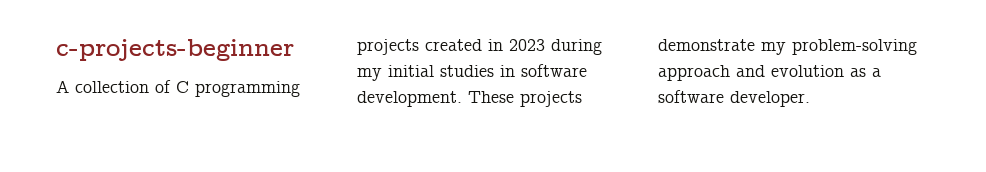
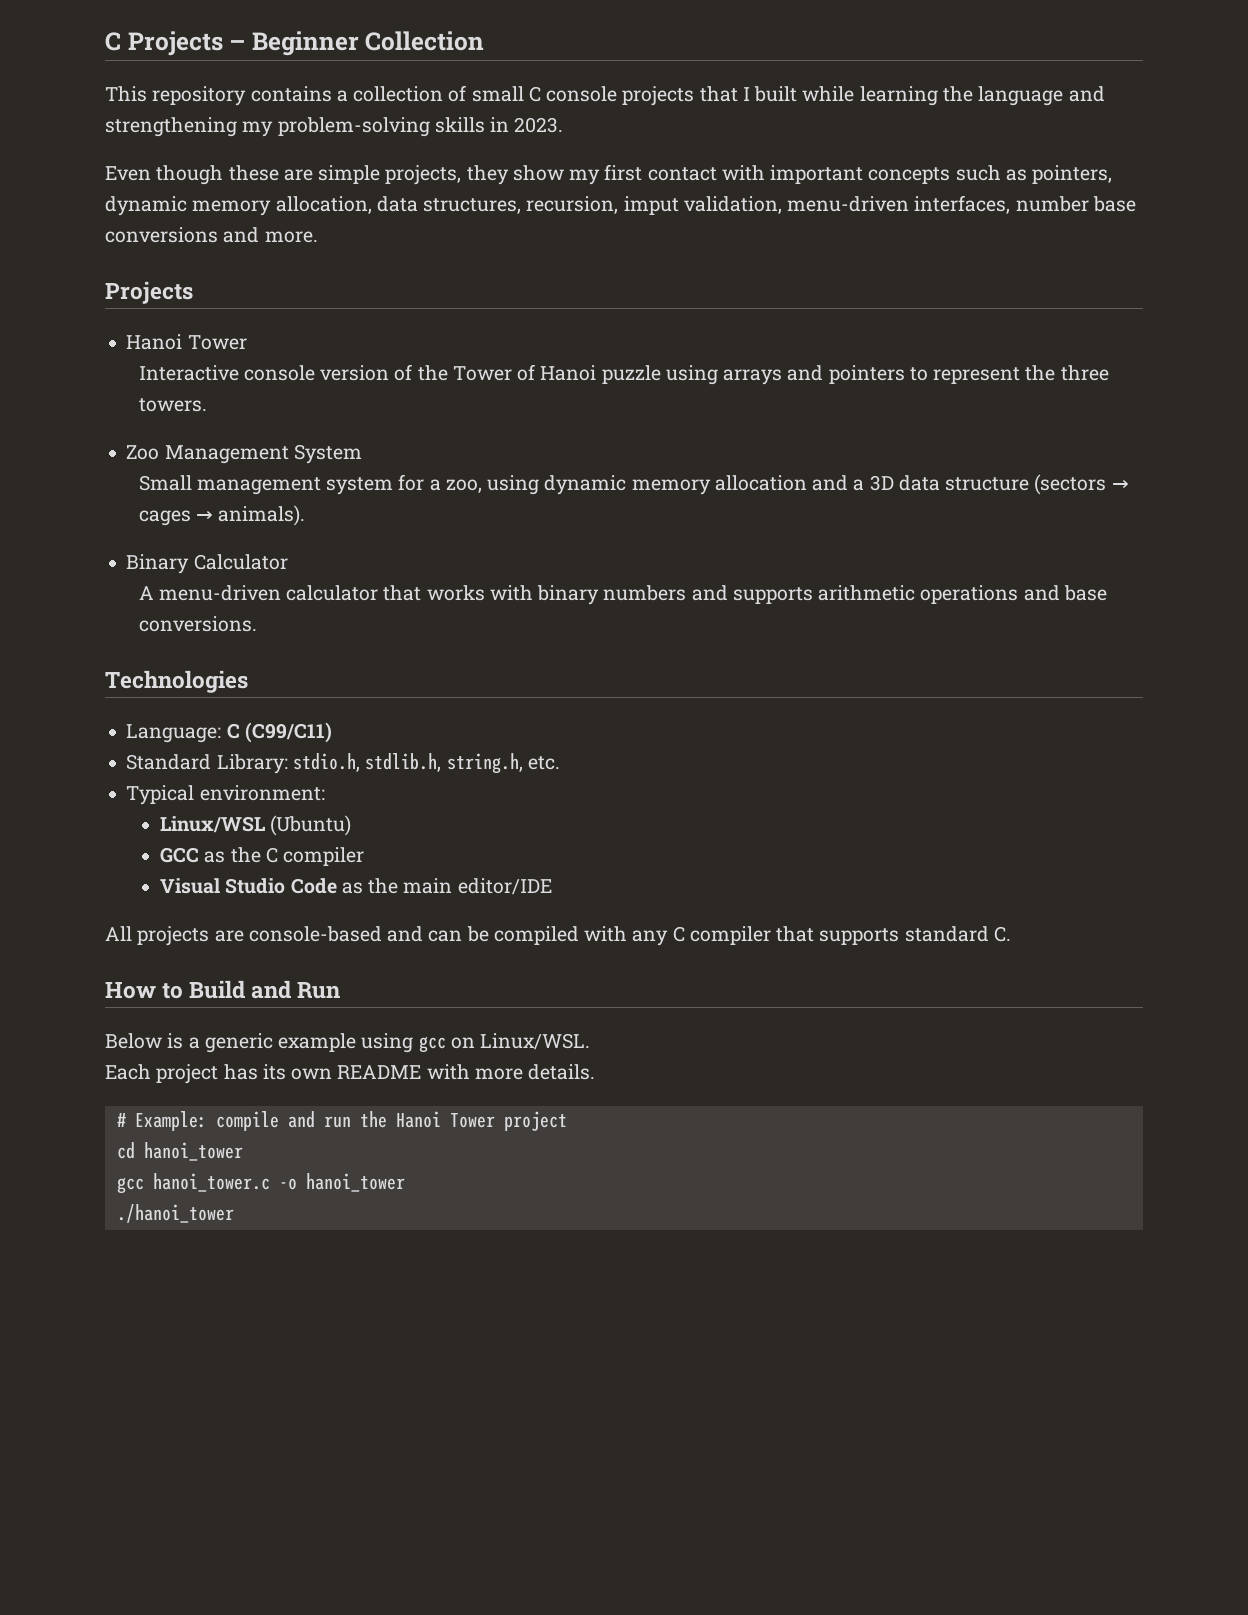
[56,39,294,61] [56,80,300,97] [357,39,602,55] [357,64,587,81] [357,91,582,107] [658,39,917,55] [658,65,881,81] [658,90,810,107] c-projects-beginner // A collection of C programming projects created in 2023 during my initial studies in software development. These projects demonstrate my problem-solving approach and evolution as a software developer. -> [105,31,485,56] [105,85,1105,106] [105,117,564,137] [105,164,1113,185] [105,195,1136,216] [105,227,318,243] [105,281,193,304] [126,334,247,350] [138,364,1109,385] [138,398,207,412] [126,444,362,464] [138,474,1129,495] [138,505,306,526] [126,554,288,574] [138,585,1107,605] [138,616,257,632] [105,670,248,693] [126,722,332,743] [126,753,560,774] [126,785,325,805] [159,815,352,836] [159,847,365,866] [159,878,552,895] [105,926,1011,946] [105,980,341,999] [105,1033,591,1053] [105,1064,596,1084] [116,1111,567,1131] [116,1142,243,1161] [116,1173,405,1194] [116,1204,234,1223] C Projects – Beginner Collection // This repository contains a collection of small C console projects that I built while learning the language and strengthening my problem-solving skills in 2023. // Even though these are simple projects, they show my first contact with important concepts such as pointers, dynamic memory allocation, data structures, recursion, imput validation, menu-driven interfaces, number base conversions and more. // Projects // Hanoi Tower // Interactive console version of the Tower of Hanoi puzzle using arrays and pointers to represent the three towers. // Zoo Management System // Small management system for a zoo, using dynamic memory allocation and a 3D data structure (sectors → cages → animals). // Binary Calculator // A menu-driven calculator that works with binary numbers and supports arithmetic operations and base conversions. // Technologies // Language: C (C99/C11) // Standard Library: stdio.h, stdlib.h, string.h, etc. // Typical environment: // Linux/WSL (Ubuntu) // GCC as the C compiler // Visual Studio Code as the main editor/IDE // All projects are console-based and can be compiled with any C compiler that supports standard C. // How to Build and Run // Below is a generic example using gcc on Linux/WSL. // Each project has its own README with more details. // # Example: compile and run the Hanoi Tower project // cd hanoi_tower // gcc hanoi_tower.c -o hanoi_tower // ./hanoi_tower

